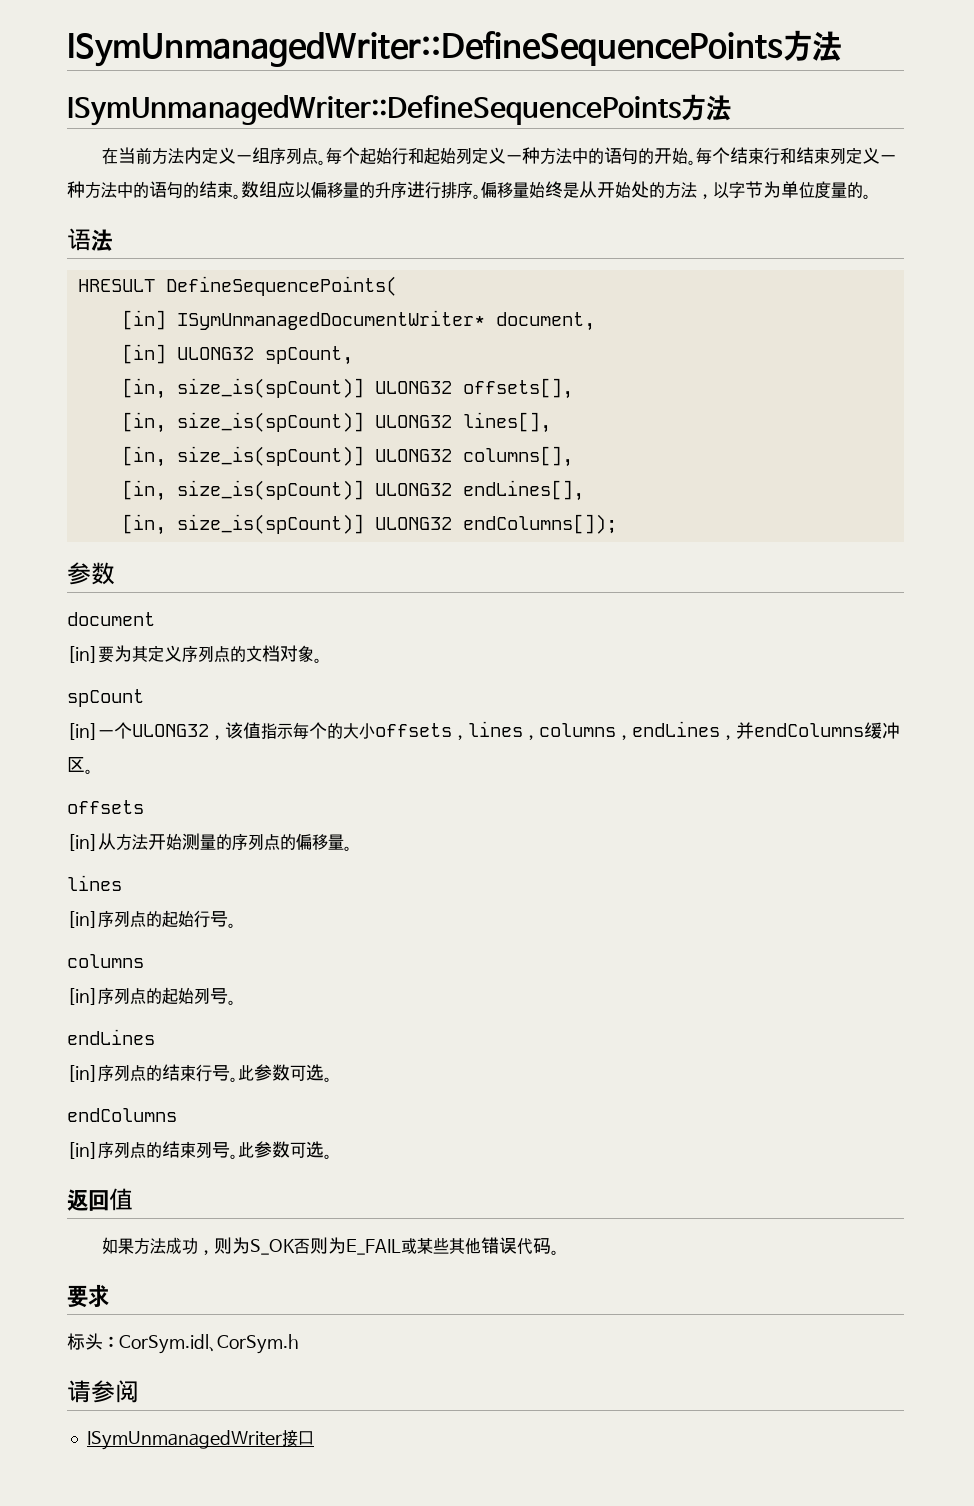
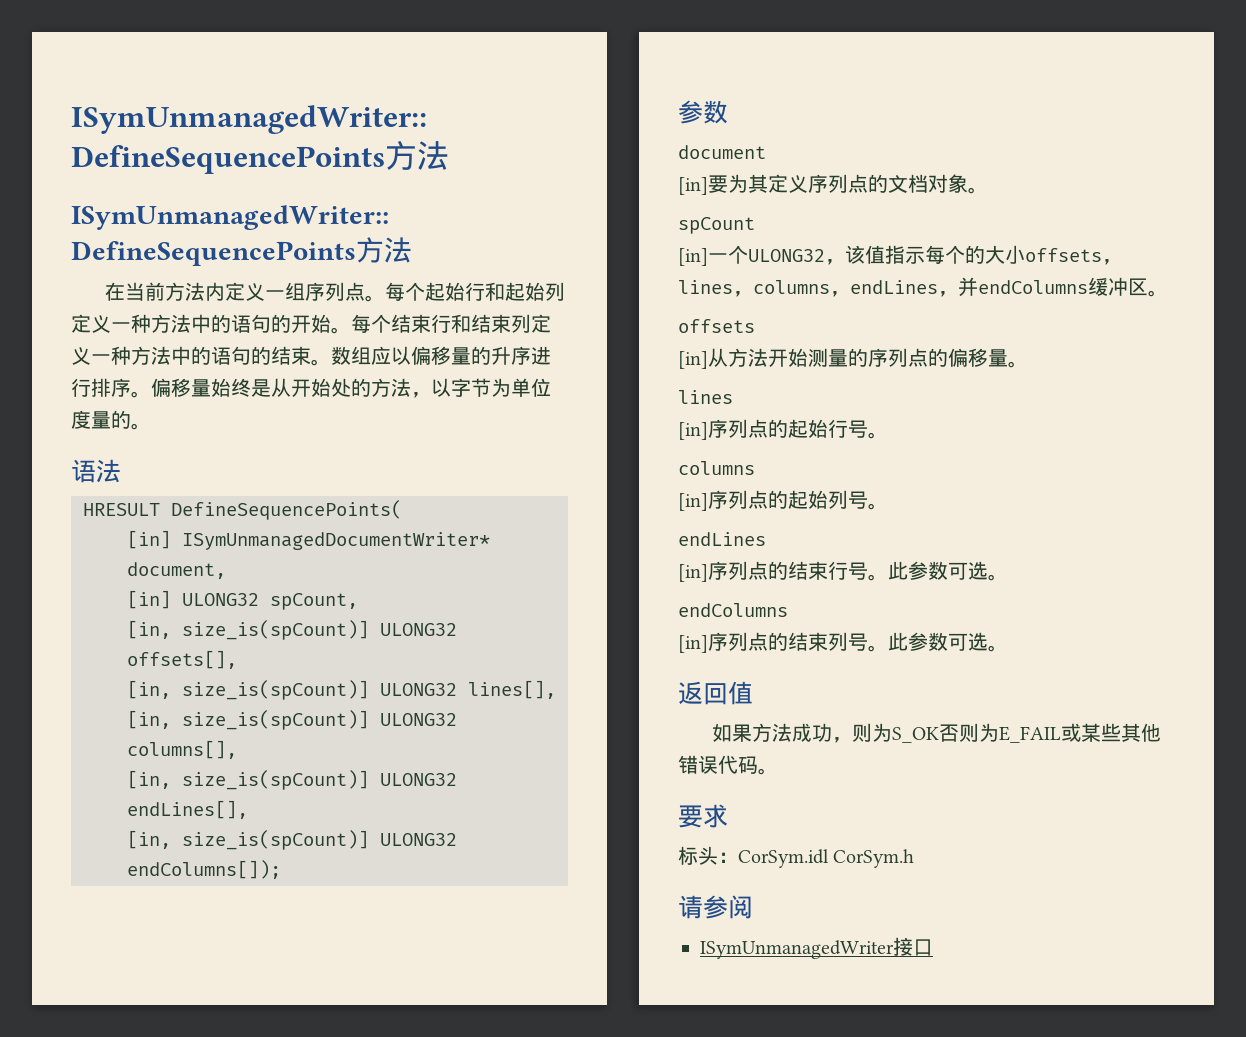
[209,1346,217,1352] 、 -> (829, 858) none

